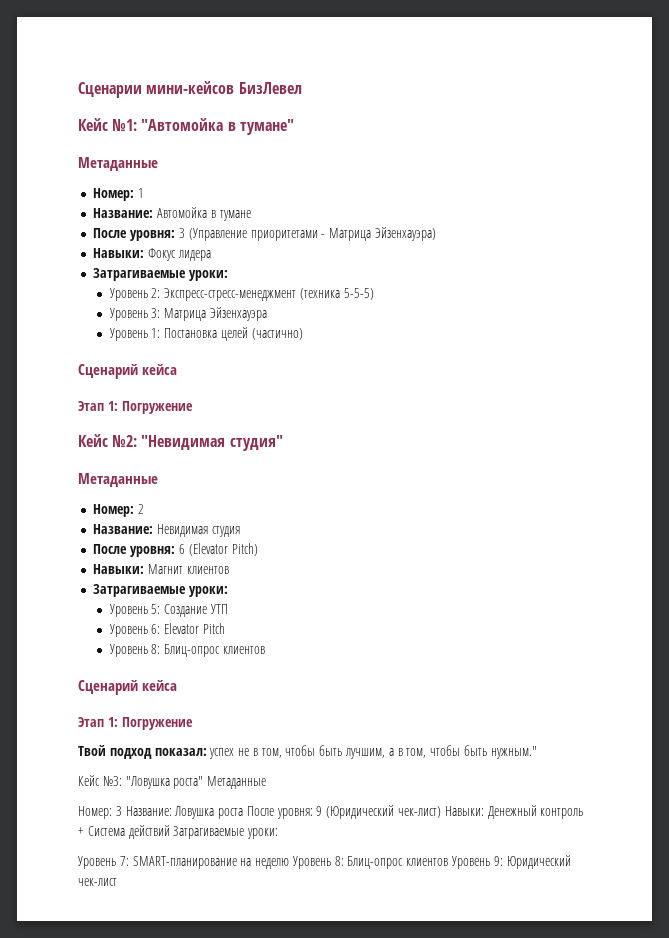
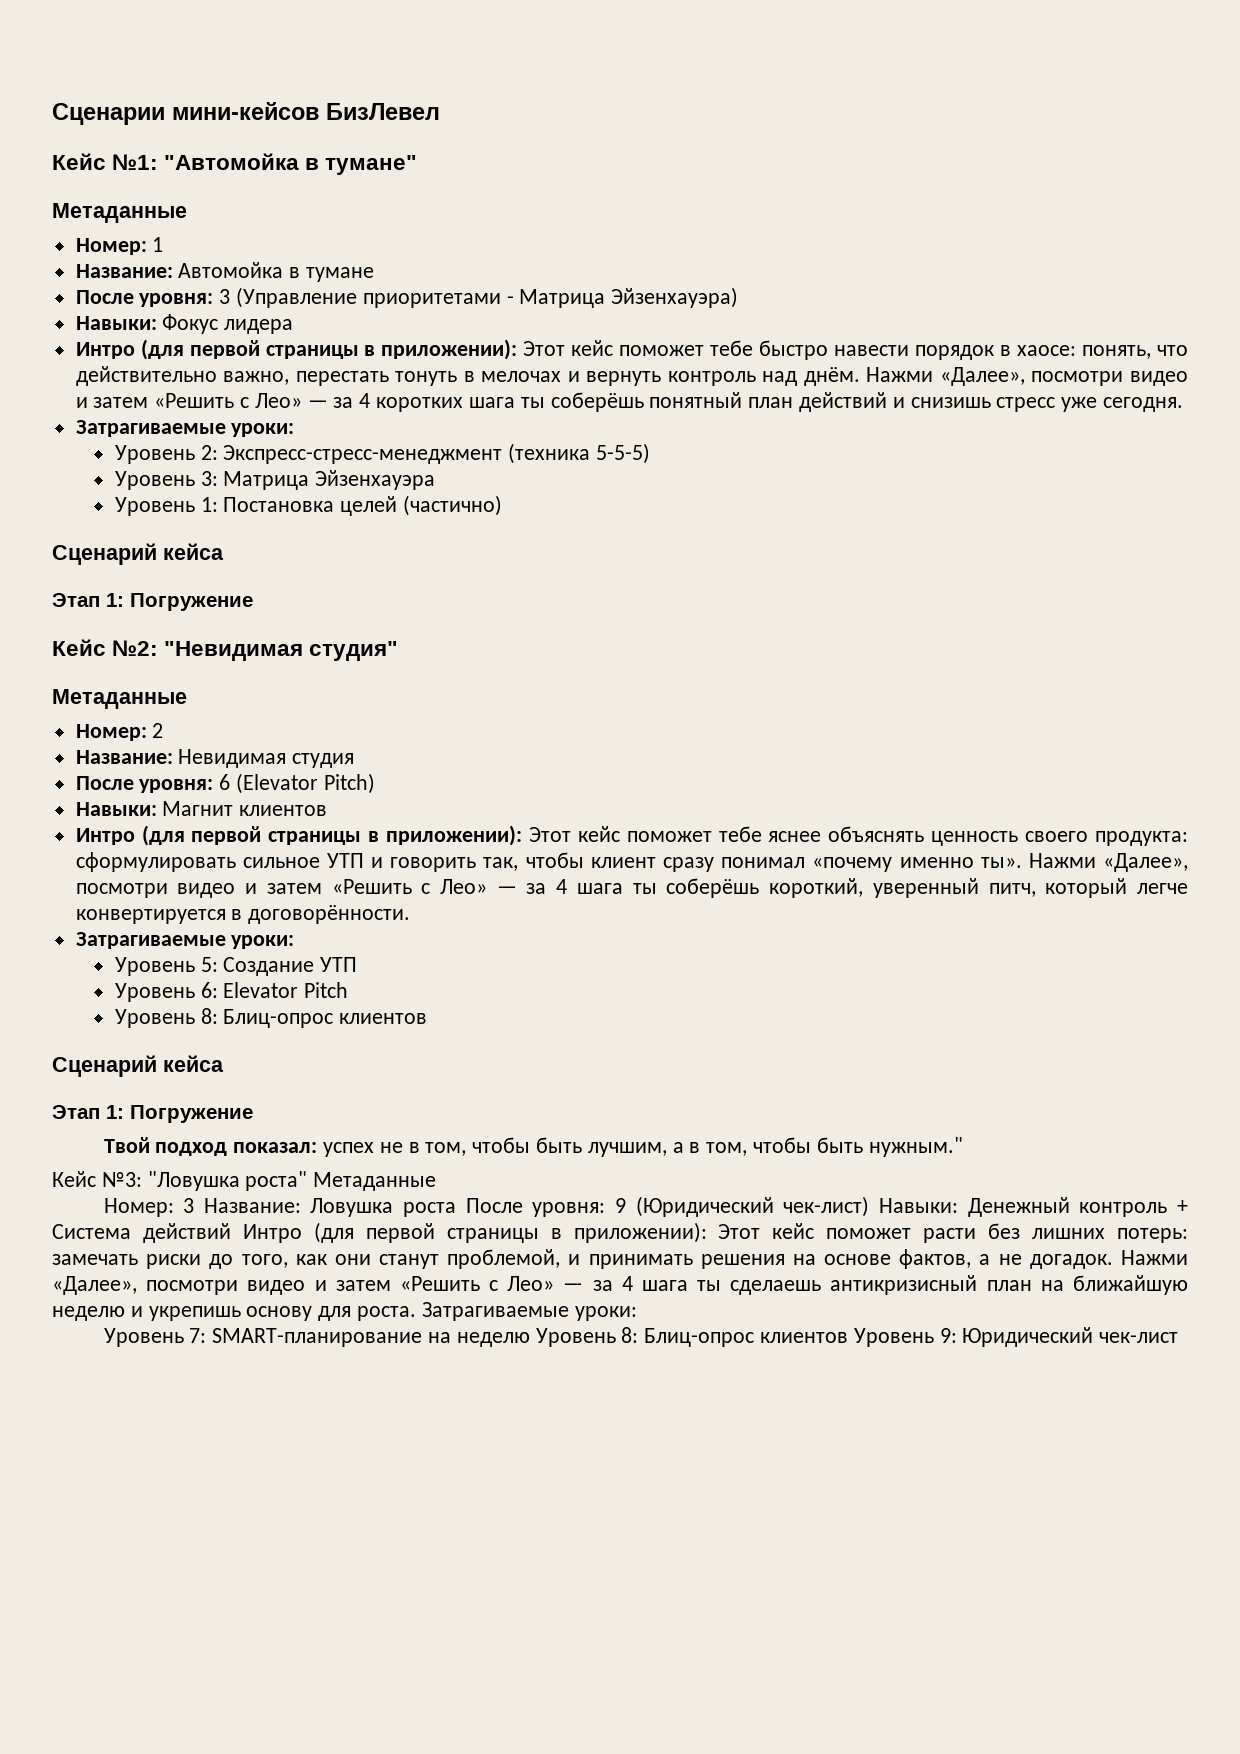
(211, 255) none -> [75,339,1188,360] [75,366,1188,386] [75,392,1183,412] // Интро (для первой страницы в приложении): Этот кейс поможет тебе быстро навести порядок в хаосе: понять, что действительно важно, перестать тонуть в мелочах и вернуть контроль над днём. Нажми «Далее», посмотри видео и затем «Решить с Лео» — за 4 коротких шага ты соберёшь понятный план действий и снизишь стресс уже сегодня.
(229, 570) none -> [75,825,1188,846] [75,852,1188,872] [75,878,1189,898] [75,905,411,924] // Интро (для первой страницы в приложении): Этот кейс поможет тебе яснее объяснять ценность своего продукта: сформулировать сильное УТП и говорить так, чтобы клиент сразу понимал «почему именно ты». Нажми «Далее», посмотри видео и затем «Решить с Лео» — за 4 шага ты соберёшь короткий, уверенный питч, который легче конвертируется в договорённости.
(170, 832) none -> [242,1222,1189,1243] [52,1249,1188,1269] [52,1275,1188,1295] [52,1306,417,1321] Интро (для первой страницы в приложении): Этот кейс поможет расти без лишних потерь: замечать риски до того, как они станут проблемой, и принимать решения на основе фактов, а не догадок. Нажми «Далее», посмотри видео и затем «Решить с Лео» — за 4 шага ты сделаешь антикризисный план на ближайшую неделю и укрепишь основу для роста.

